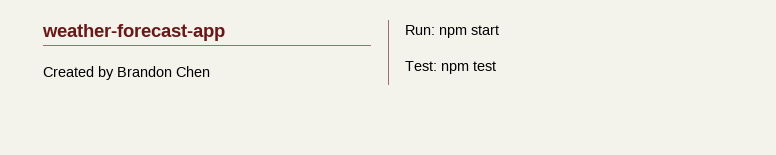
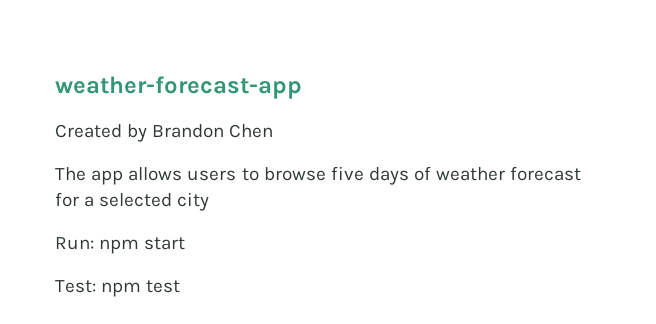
(210, 71) none -> [55,166,582,185] [55,192,210,211] // The app allows users to browse five days of weather forecast for a selected city

